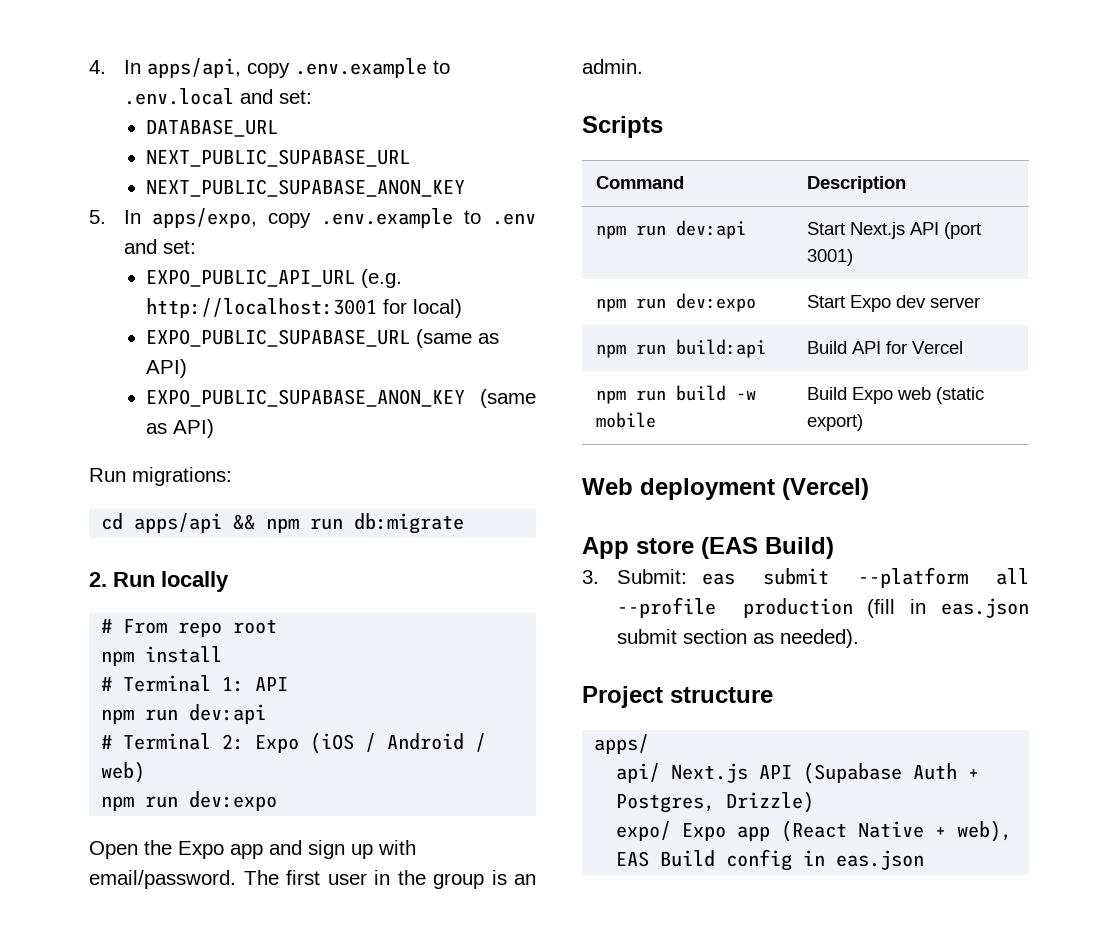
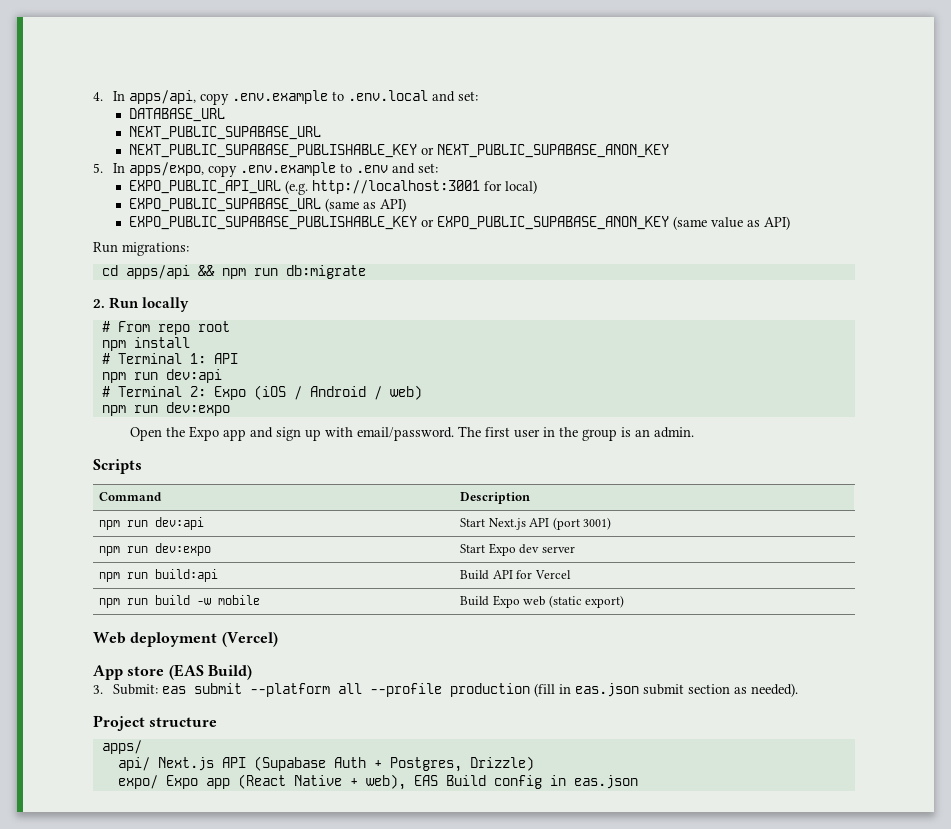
(411, 158) none -> [129,144,435,158] NEXT_PUBLIC_SUPABASE_PUBLISHABLE_KEY or
(188, 368) none -> [129,216,435,230] EXPO_PUBLIC_SUPABASE_PUBLISHABLE_KEY or
(536, 398) none -> [711,217,744,228] value

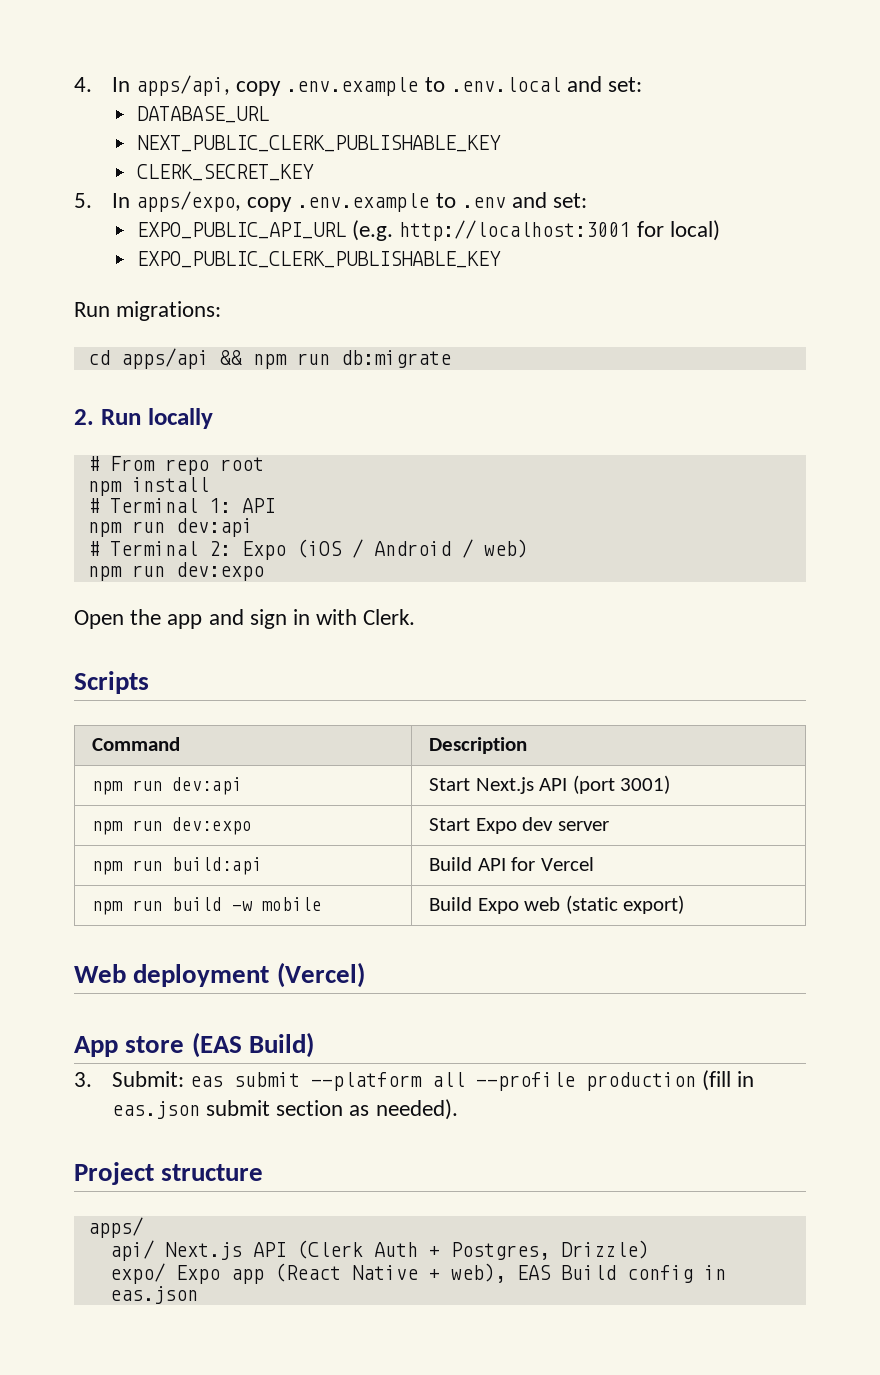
[129,126,322,140] [129,144,670,158] NEXT_PUBLIC_SUPABASE_URL // NEXT_PUBLIC_SUPABASE_PUBLISHABLE_KEY or NEXT_PUBLIC_SUPABASE_ANON_KEY -> [136,135,501,152] [136,164,314,181] NEXT_PUBLIC_CLERK_PUBLISHABLE_KEY // CLERK_SECRET_KEY
[129,198,407,212] [129,216,791,230] EXPO_PUBLIC_SUPABASE_URL (same as API) // EXPO_PUBLIC_SUPABASE_PUBLISHABLE_KEY or EXPO_PUBLIC_SUPABASE_ANON_KEY (same value as API) -> [136,251,501,268] EXPO_PUBLIC_CLERK_PUBLISHABLE_KEY
[189,426,220,441] Expo -> (162, 617) none
[305,426,695,441] up with email/password. The first user in the group is an admin. -> [293,609,416,625] in with Clerk.
[253,756,326,771] (Supabase -> [296,1240,363,1259] (Clerk

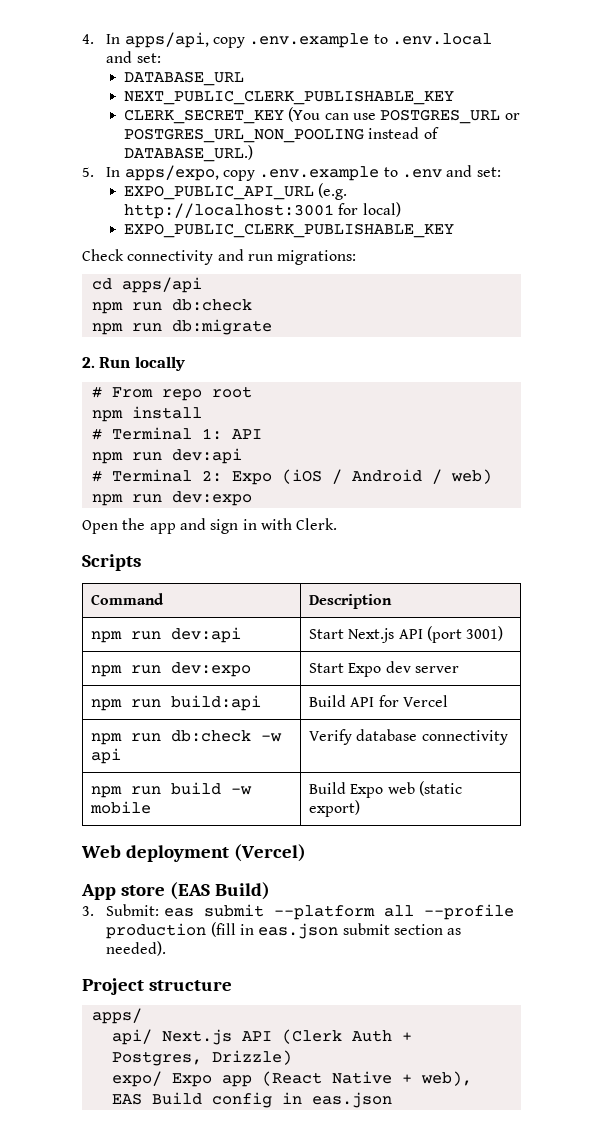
(314, 172) none -> [288,107,520,124] [123,127,439,143] [123,145,253,162] (You can use POSTGRES_URL or POSTGRES_URL_NON_POOLING instead of DATABASE_URL.)
[74,302,110,317] Run -> [82,249,273,265] Check connectivity and run
[219,350,242,365] && -> [91,299,252,314] // npm run db:check //
(594, 864) none -> [91,730,283,745] [91,748,122,764] [309,729,508,745] // npm run db:check -w api | Verify database connectivity

